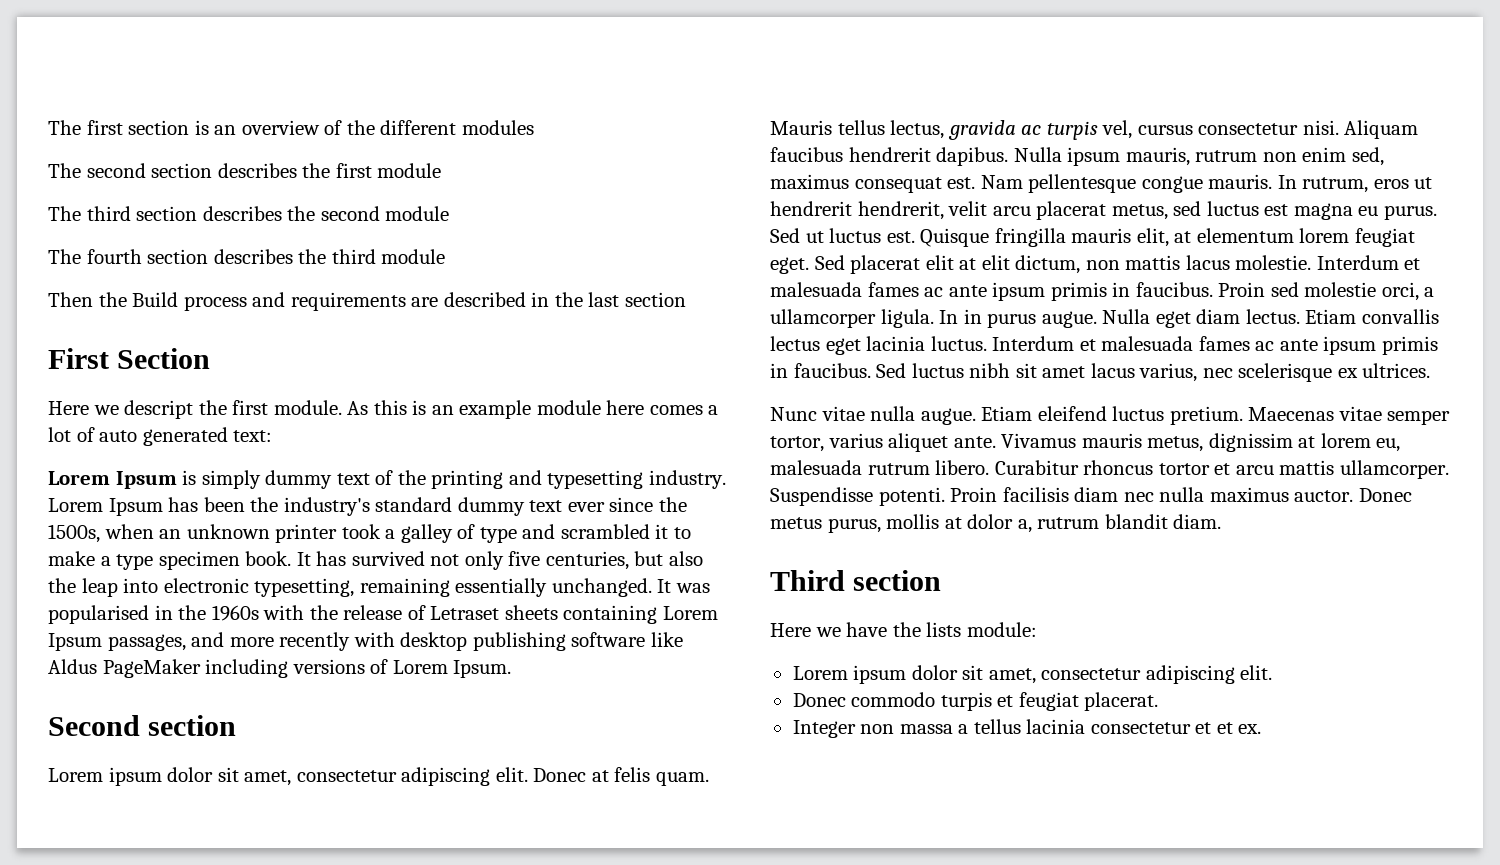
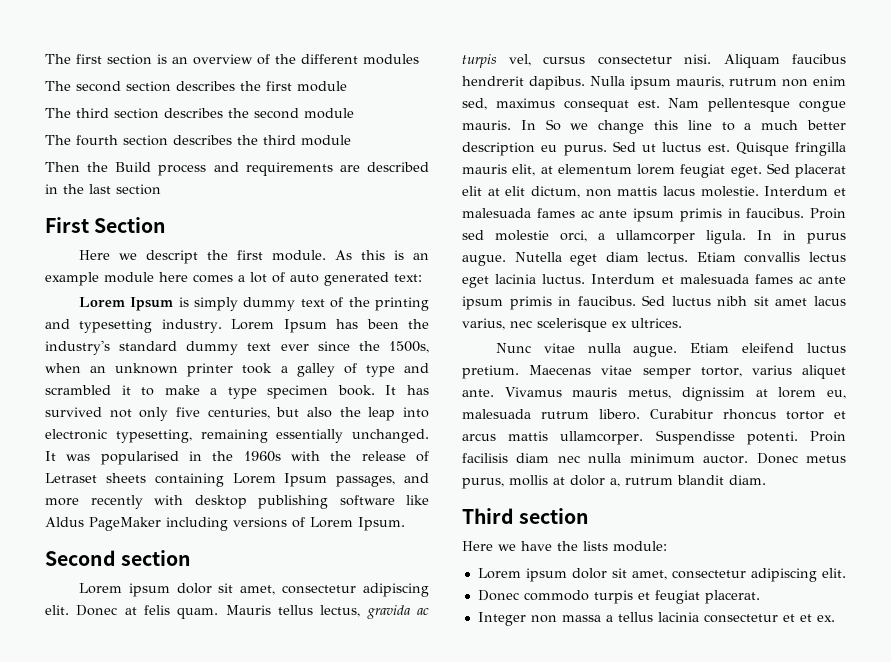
[1302,177,1433,193] [770,201,1353,220] rutrum, eros ut hendrerit hendrerit, velit arcu placerat metus, sed luctus est magna -> [545,119,846,134] [462,142,535,156] So we change this line to a much better description
[1102,309,1151,324] Nulla -> [514,252,562,262] Nutella
[1235,465,1274,475] arcu -> [462,433,496,441] arcus
[1209,487,1289,502] maximus -> [629,453,695,463] minimum

